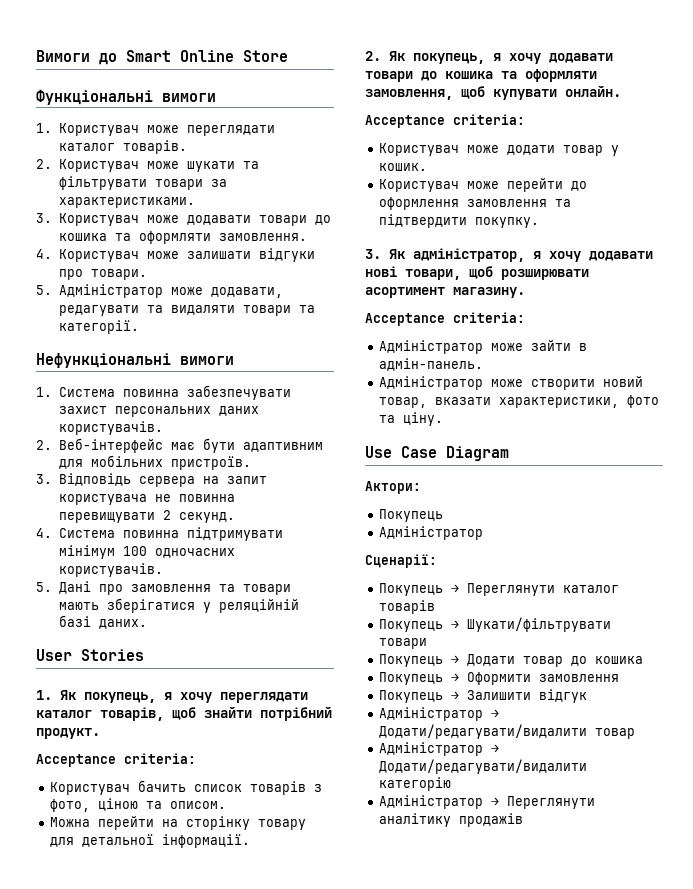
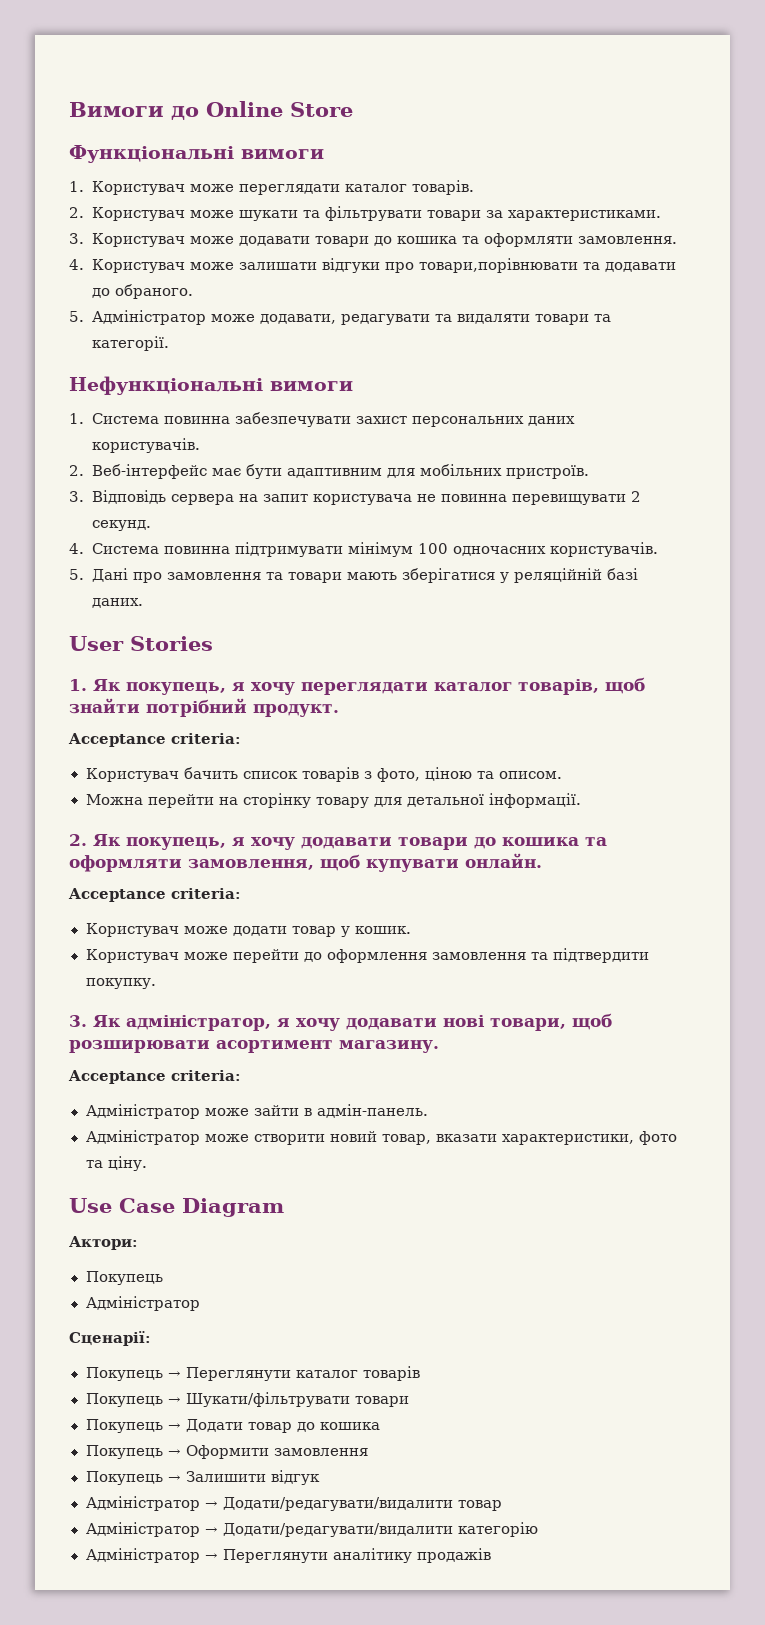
[126,50,171,62] Smart -> (199, 113) none
[90,269,147,280] товари. -> [418,258,676,273] [91,284,193,299] товари,порівнювати та додавати до обраного.

